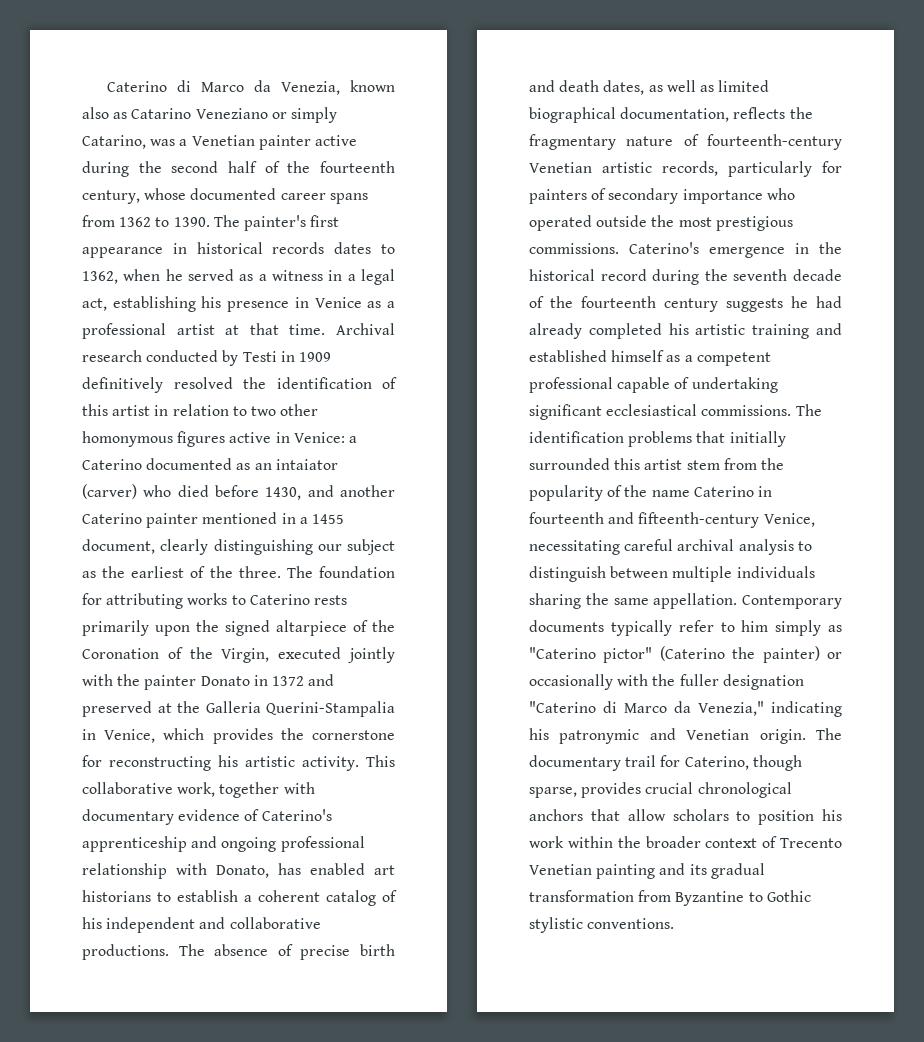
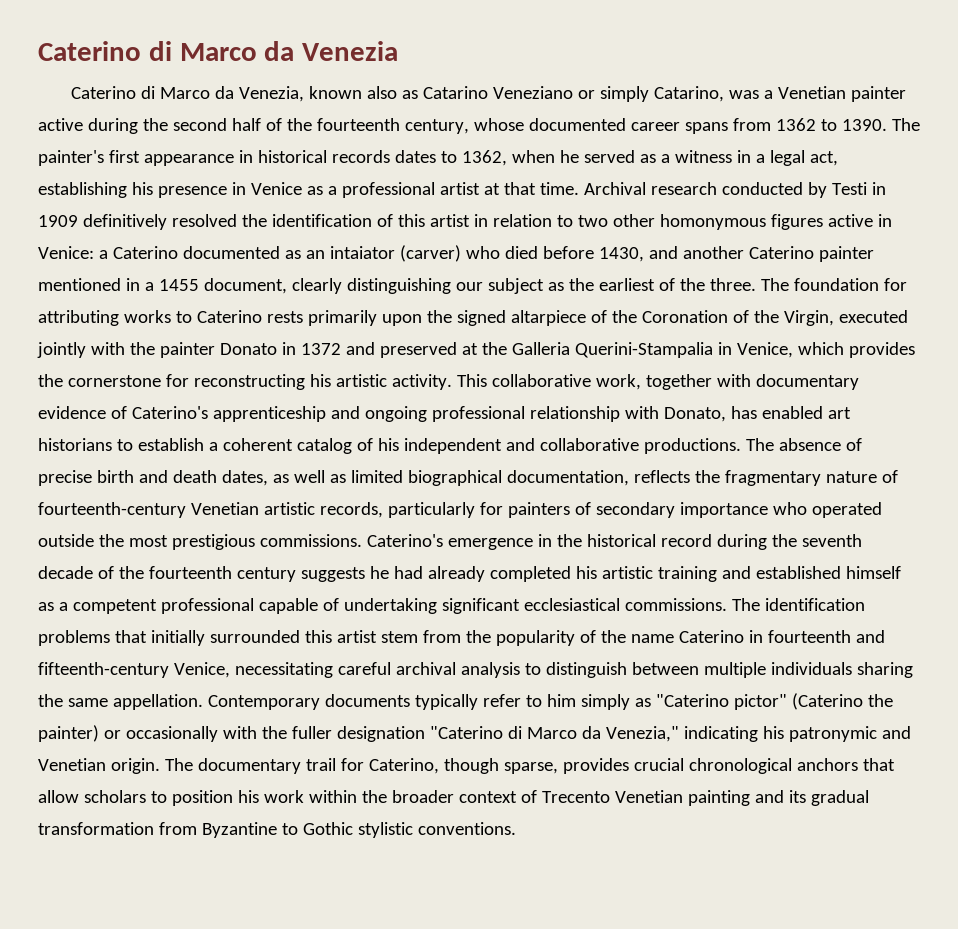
[106,80,271,92] Caterino di Marco da -> [38,41,399,61] [71,86,235,99] Caterino di Marco da Venezia // Caterino di Marco da

